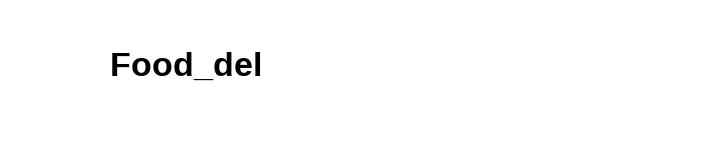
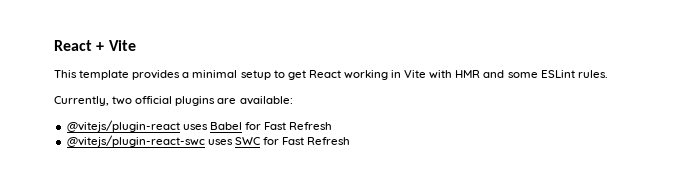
[110,52,262,81] Food_del -> [54,40,136,51] [54,70,608,80] [54,96,293,106] [66,120,333,132] [66,135,351,147] React + Vite // This template provides a minimal setup to get React working in Vite with HMR and some ESLint rules. // Currently, two official plugins are available: // @vitejs/plugin-react uses Babel for Fast Refresh // @vitejs/plugin-react-swc uses SWC for Fast Refresh

